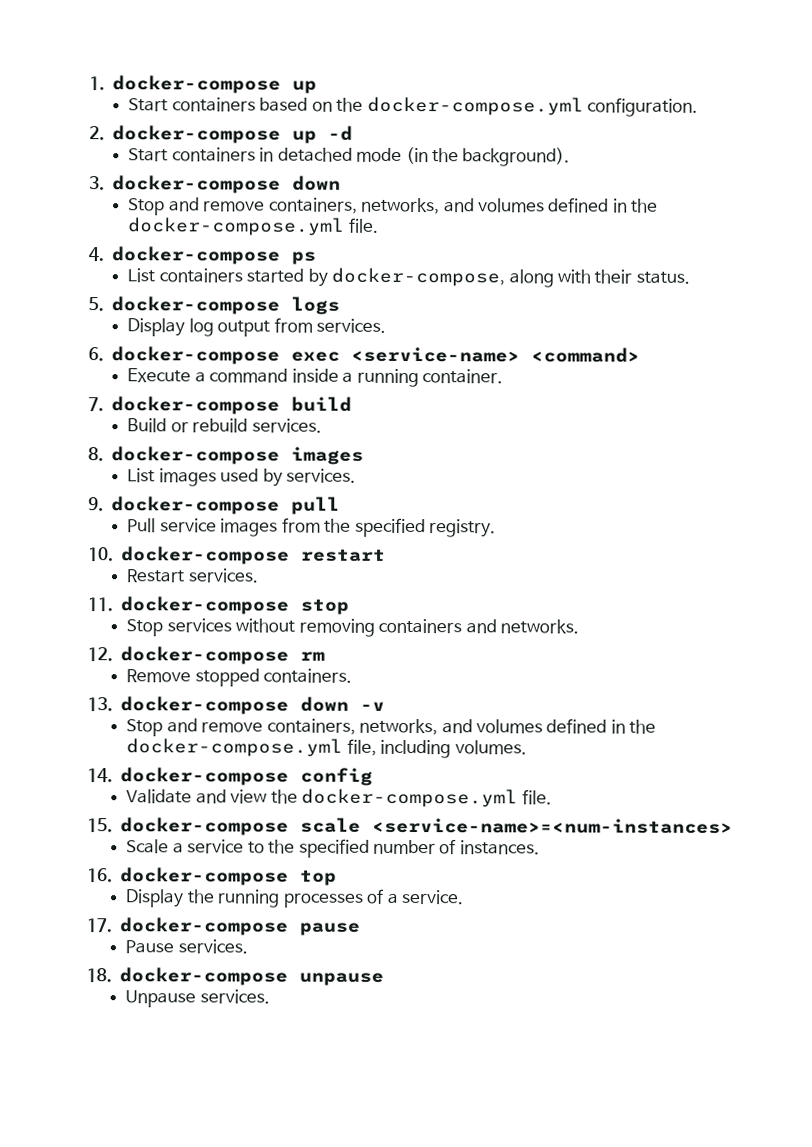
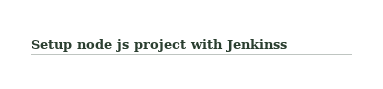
[89,75,318,94] [128,96,698,117] [89,125,354,144] [128,146,571,167] [89,175,342,194] [128,197,659,216] [128,217,379,236] [88,246,317,265] [127,267,690,288] [88,296,341,315] [127,317,387,337] [88,346,641,365] [127,368,503,388] [88,396,353,415] [127,418,322,433] [88,446,365,465] [127,468,357,487] [88,496,341,515] [127,517,496,538] [88,546,387,565] [126,568,259,583] [87,596,350,615] [126,618,579,637] [87,646,326,665] [126,668,353,687] [87,696,386,715] [126,718,657,737] [126,738,527,759] [87,767,374,786] [126,788,552,808] [87,817,734,836] [126,838,540,858] [87,867,338,886] [126,888,464,908] [86,917,361,936] [125,939,248,954] [86,967,385,986] [125,989,270,1008] 1. docker-compose up // Start containers based on the docker-compose.yml configuration. // 2. docker-compose up -d // Start containers in detached mode (in the background). // 3. docker-compose down // Stop and remove containers, networks, and volumes defined in the docker-compose.yml file. // 4. docker-compose ps // List containers started by docker-compose, along with their status. // 5. docker-compose logs // Display log output from services. // 6. docker-compose exec <service-name> <command> // Execute a command inside a running container. // 7. docker-compose build // Build or rebuild services. // 8. docker-compose images // List images used by services. // 9. docker-compose pull // Pull service images from the specified registry. // 10. docker-compose restart // Restart services. // 11. docker-compose stop // Stop services without removing containers and networks. // 12. docker-compose rm // Remove stopped containers. // 13. docker-compose down -v // Stop and remove containers, networks, and volumes defined in the docker-compose.yml file, including volumes. // 14. docker-compose config // Validate and view the docker-compose.yml file. // 15. docker-compose scale <service-name>=<num-instances> // Scale a service to the specified number of instances. // 16. docker-compose top // Display the running processes of a service. // 17. docker-compose pause // Pause services. // 18. docker-compose unpause // Unpause services. -> [31,39,287,52] Setup node js project with Jenkinss

